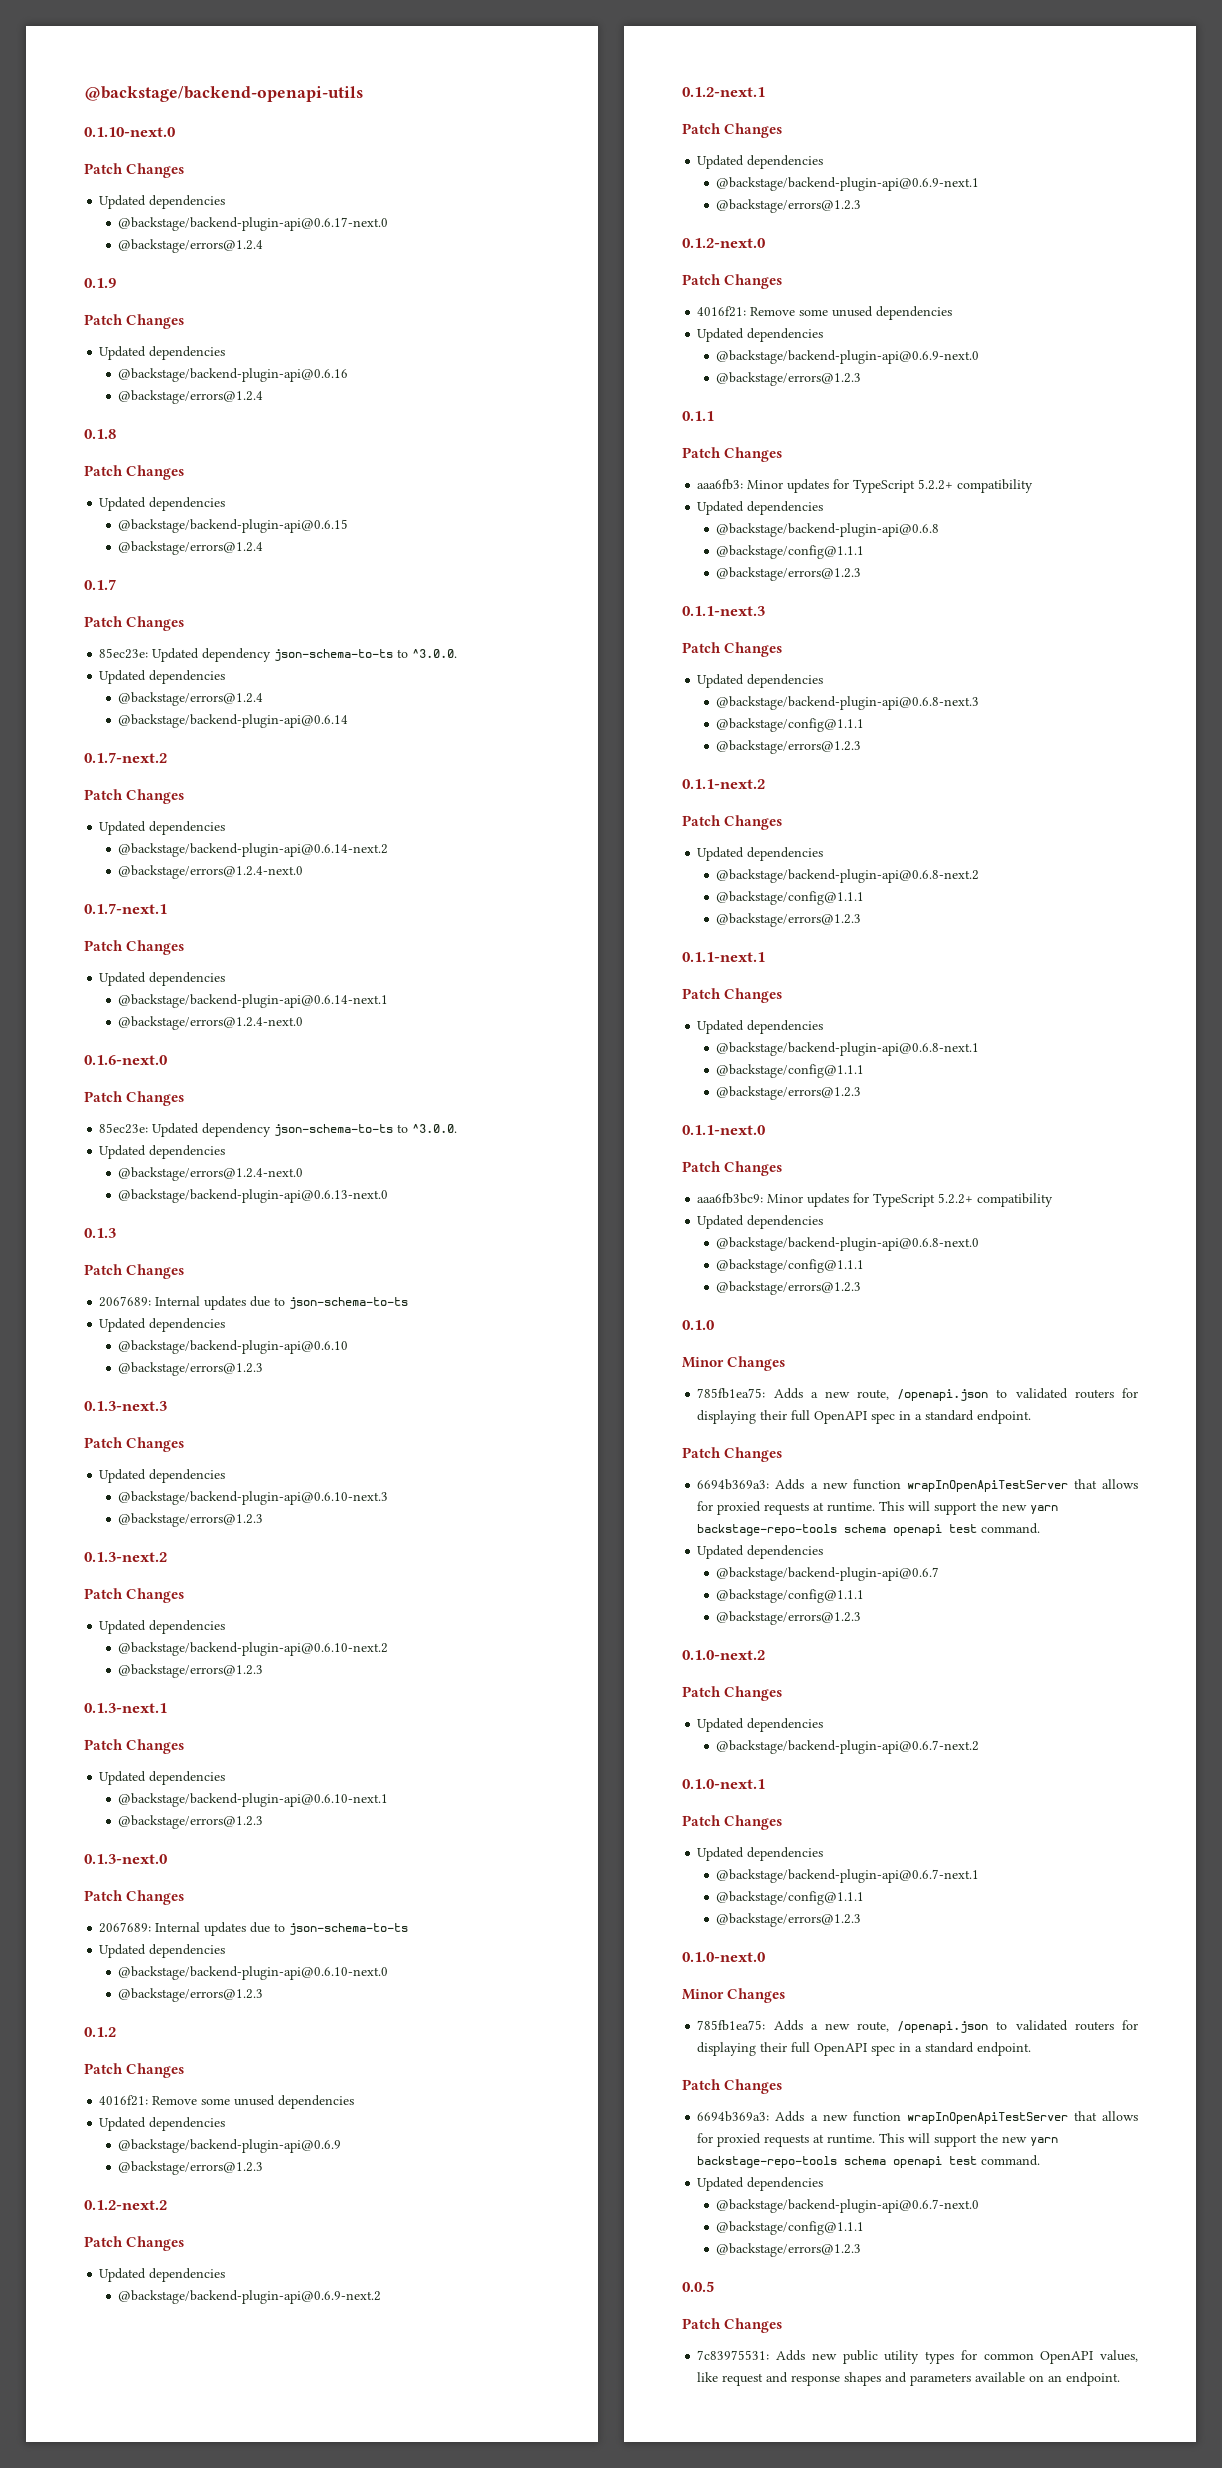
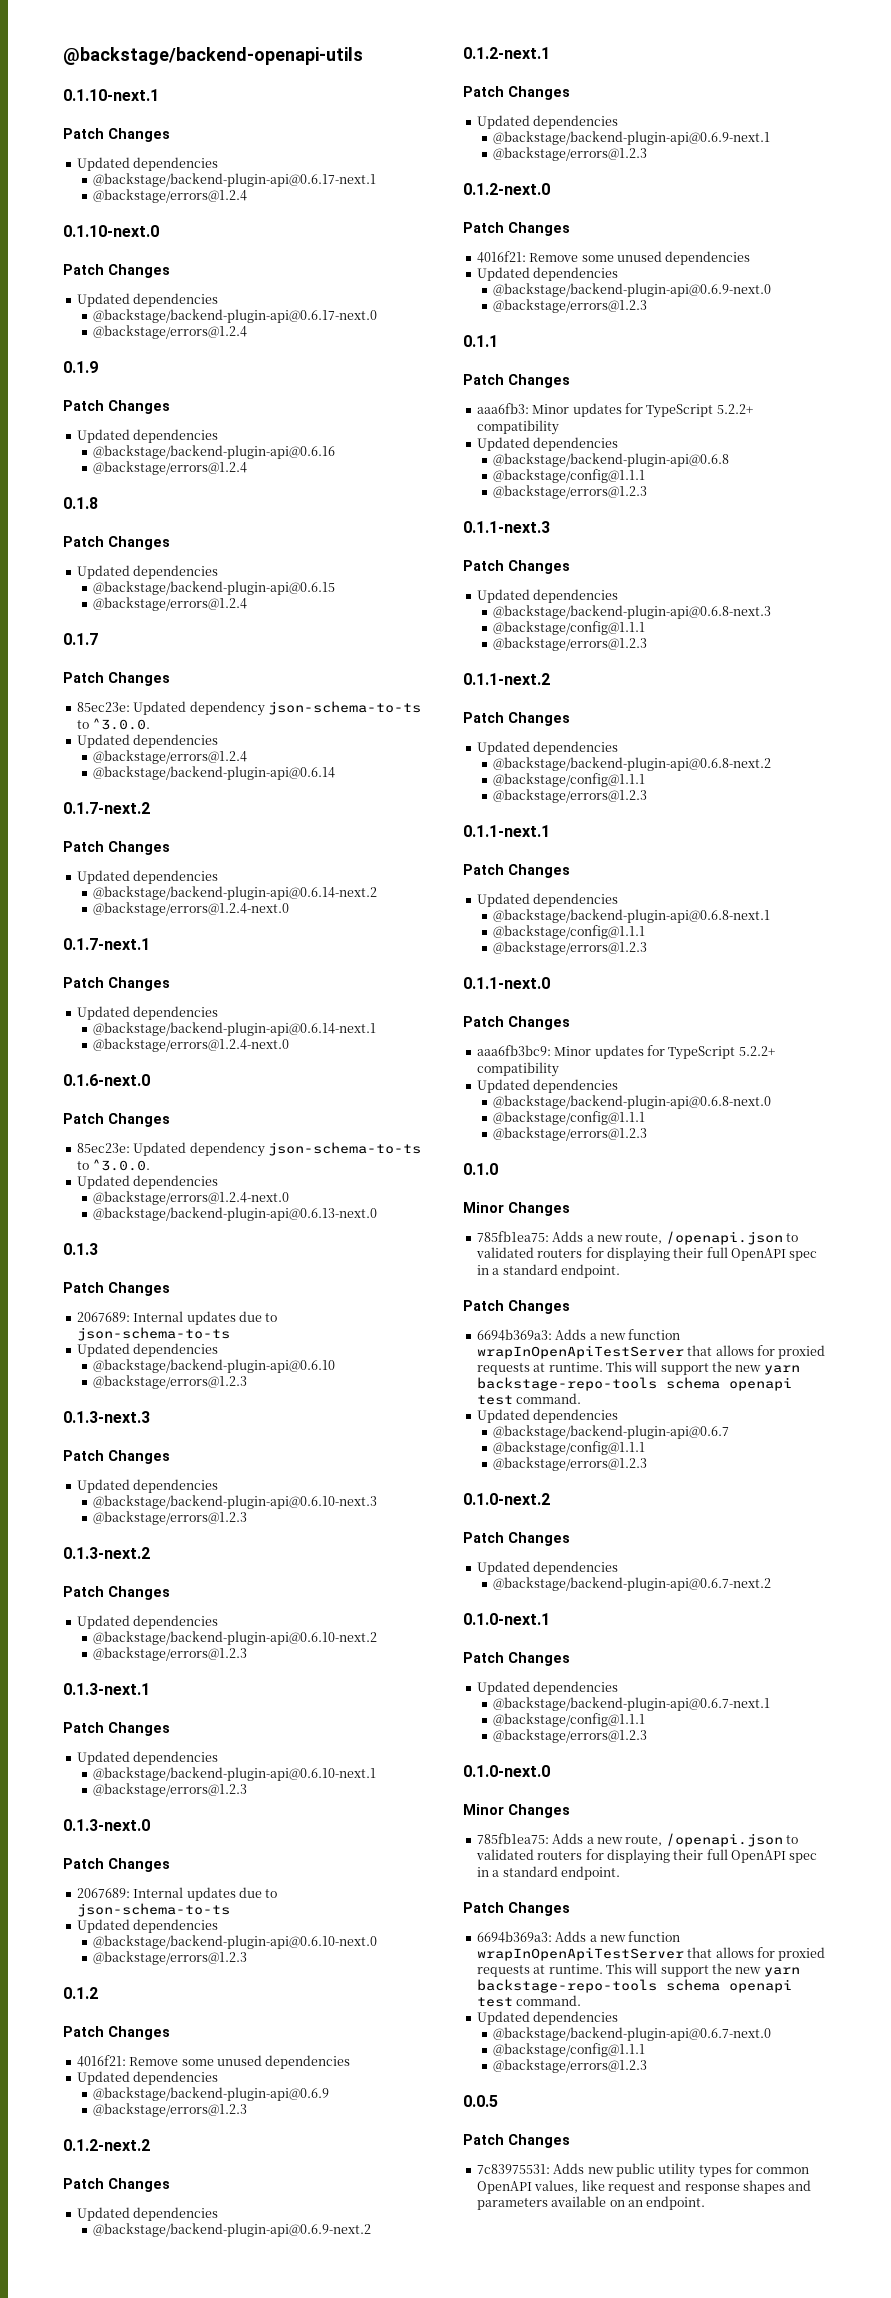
(363, 94) none -> [63,89,159,101] [63,128,170,142] [76,157,219,171] [93,173,377,187] [93,189,248,203] // 0.1.10-next.1 // Patch Changes // Updated dependencies // @backstage/backend-plugin-api@0.6.17-next.1 // @backstage/errors@1.2.4

